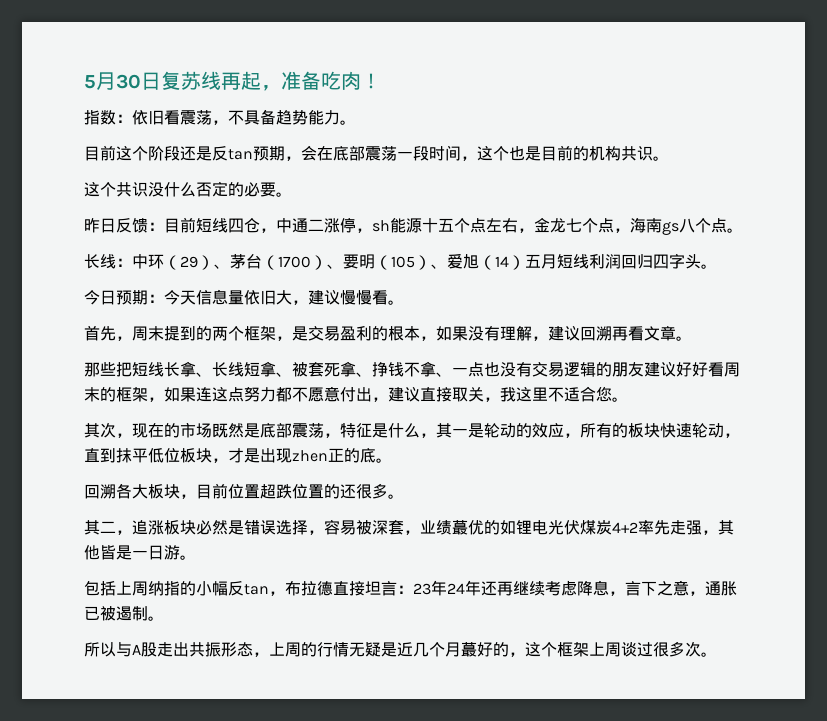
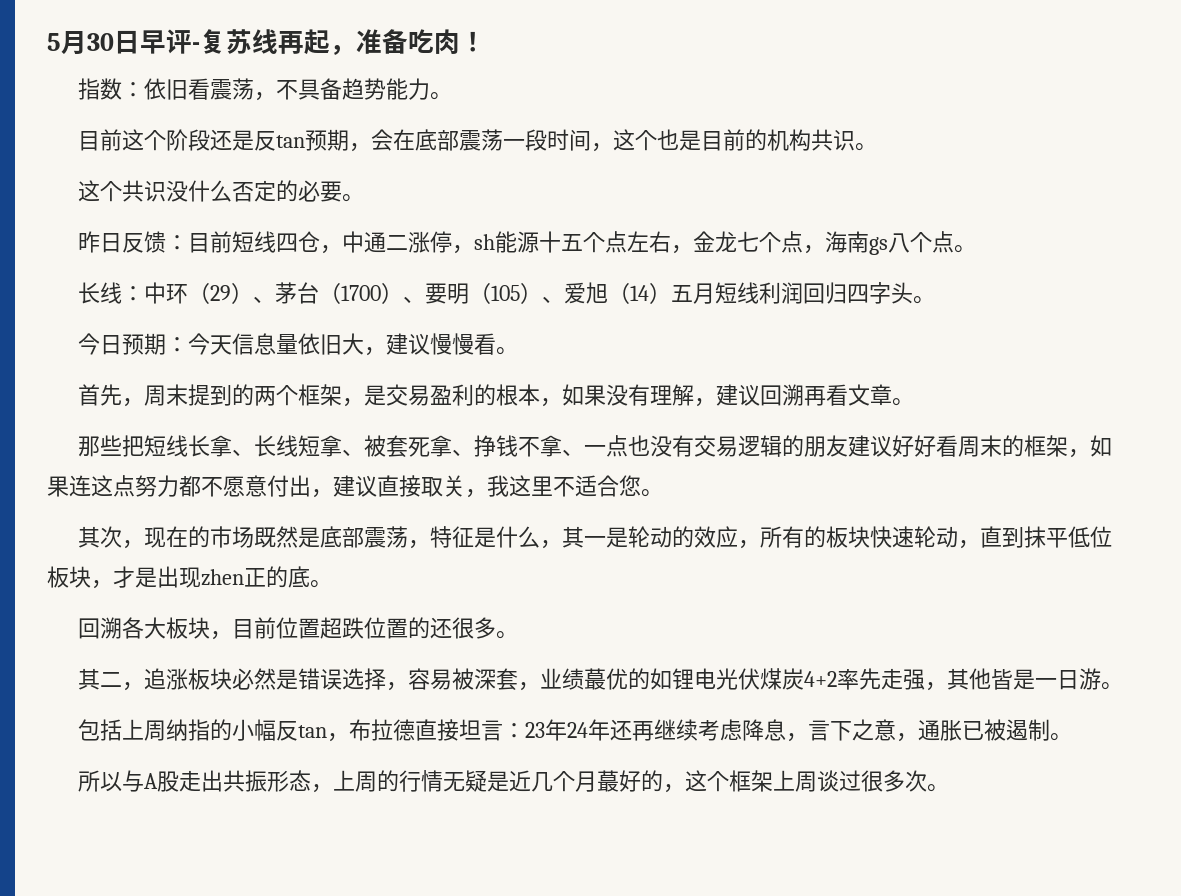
(161, 81) none -> [140,29,200,54] 早评-

